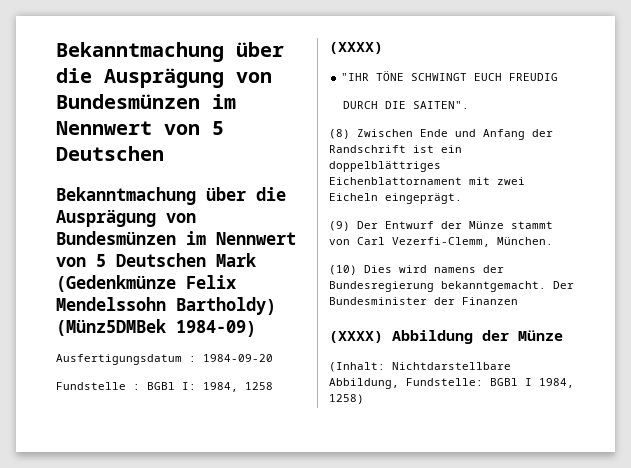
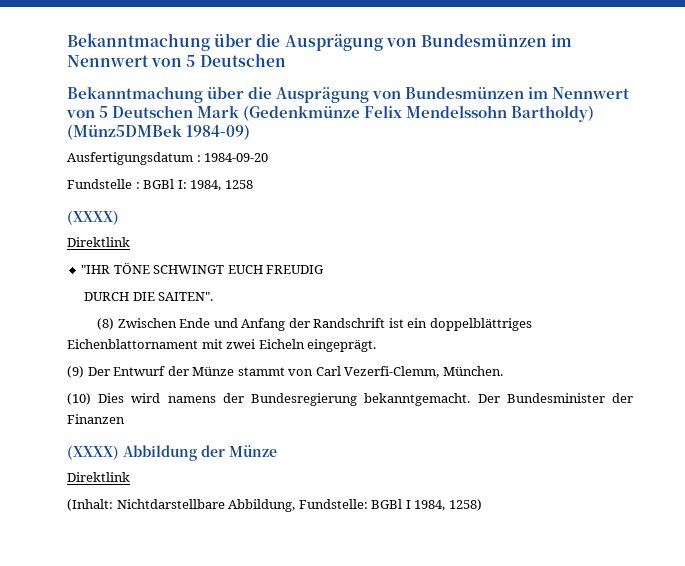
(383, 48) none -> [67,237,130,247] // Direktlink
(563, 335) none -> [67,472,130,482] // Direktlink

